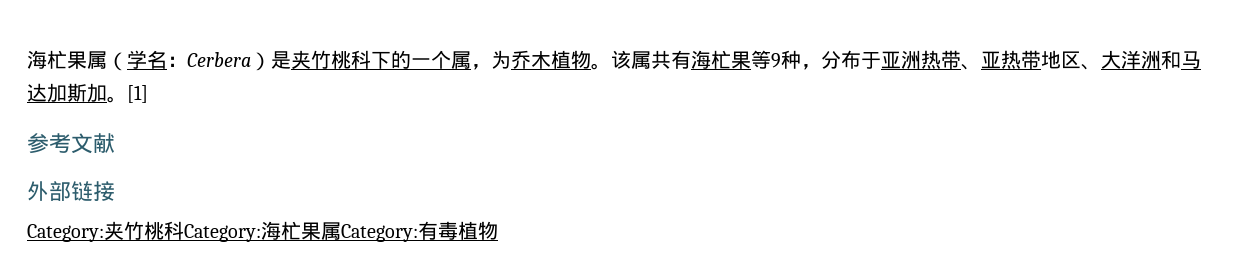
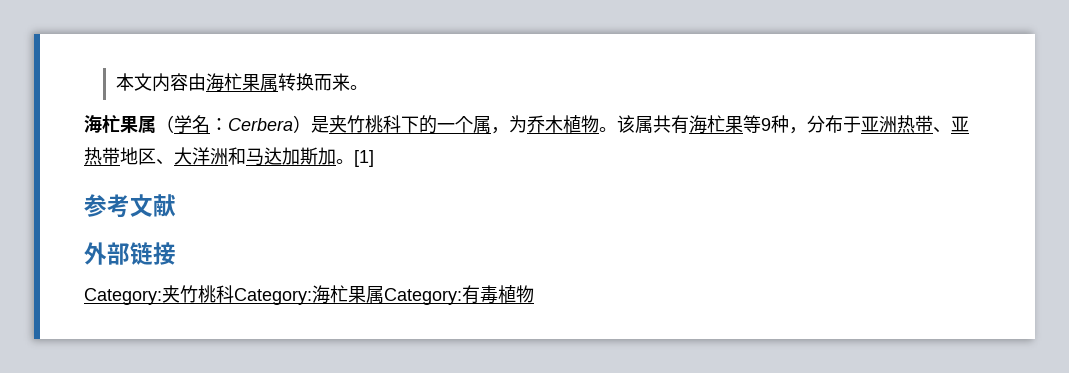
(27, 59) none -> [115,73,368,92] 本文内容由海杧果属转换而来。 //

